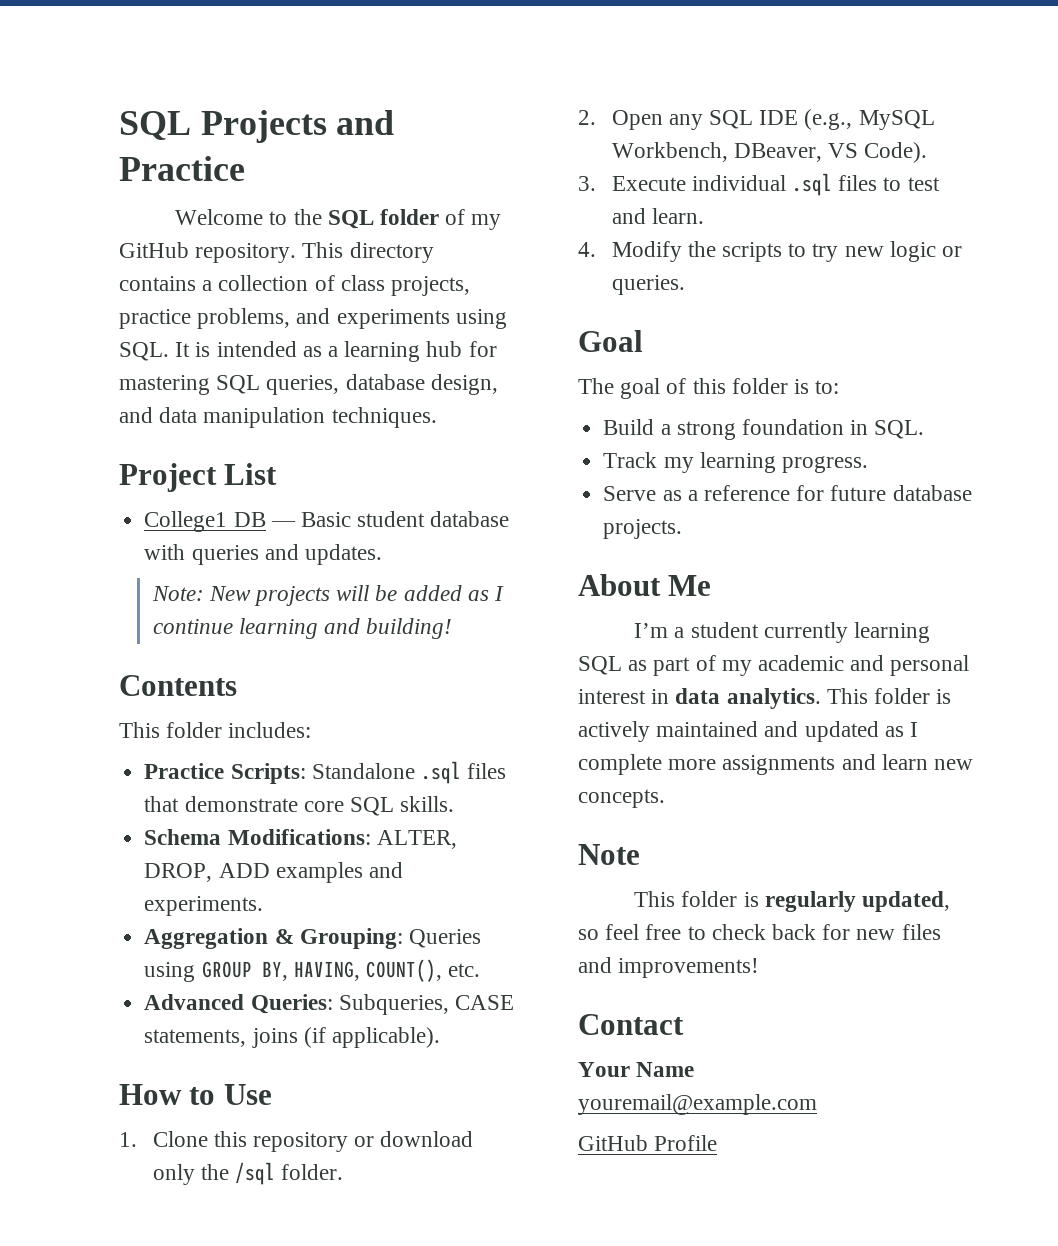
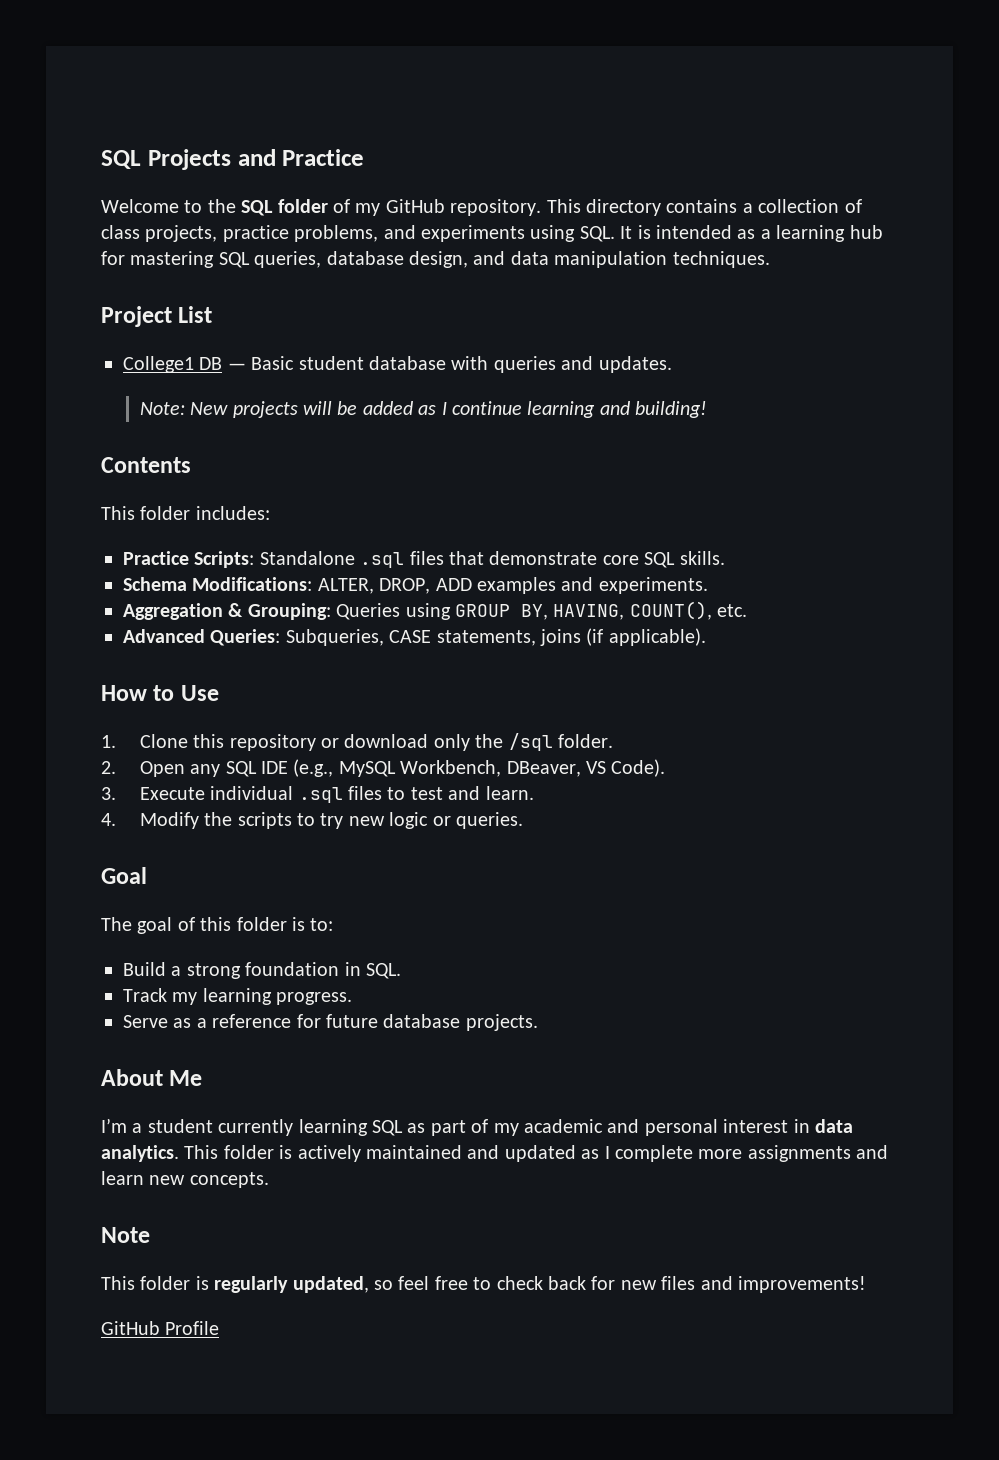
[578,1014,684,1035] [578,1062,695,1077] [578,1094,817,1115] // Contact // Your Name // youremail@example.com -> (866, 1284) none

